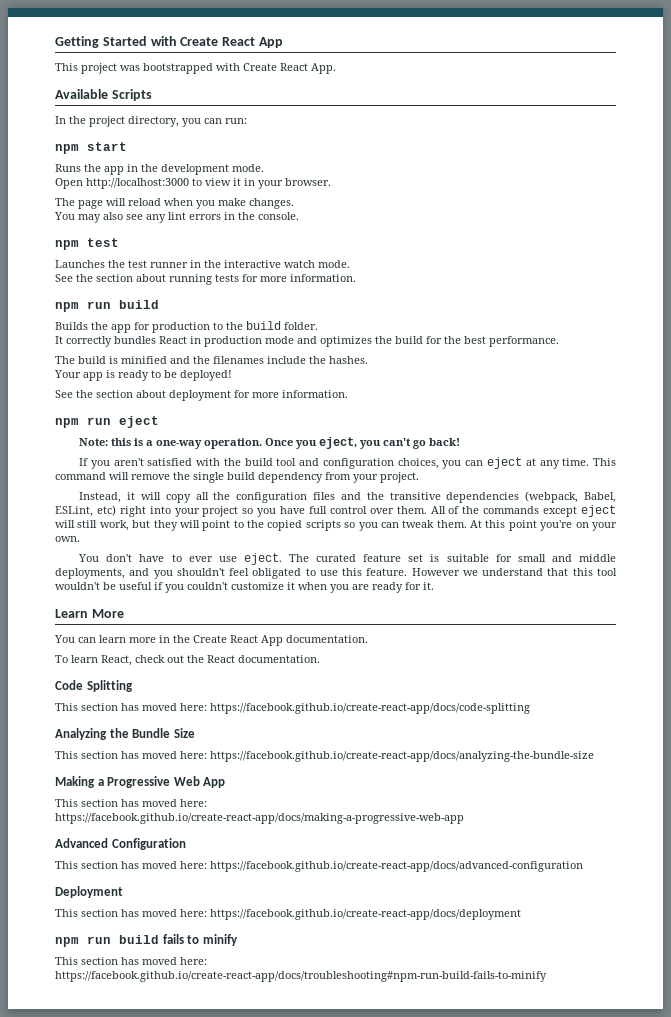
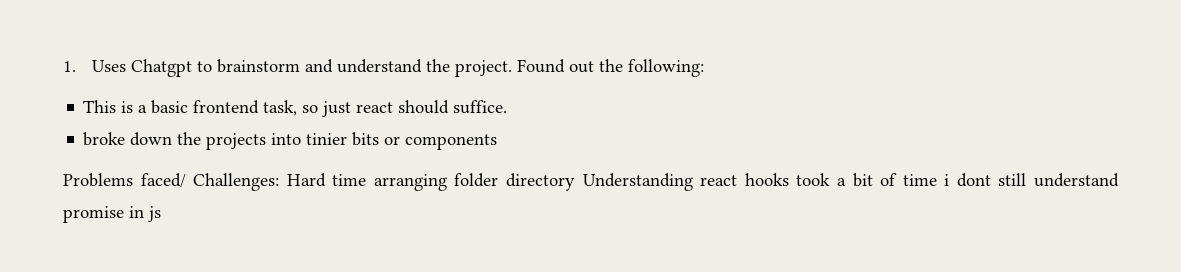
[55,36,283,48] [55,63,336,74] [55,89,152,101] [55,116,247,127] [55,142,127,154] [55,164,264,175] [55,178,331,189] [55,198,294,209] [54,212,299,223] [55,238,119,250] [55,260,350,268] [55,274,356,285] [55,300,159,312] [55,321,318,333] [55,336,559,347] [55,356,368,364] [54,370,232,381] [55,390,348,401] [55,416,159,428] [79,437,461,449] [79,457,617,469] [55,472,419,483] [79,491,617,503] [55,505,617,517] [55,520,618,531] [55,536,80,542] [78,553,617,565] [55,568,617,579] [55,582,434,593] [55,609,124,618] [54,635,368,646] [55,655,320,666] [55,680,133,692] [55,703,530,714] [55,728,195,740] [55,751,594,762] [55,776,226,788] [55,799,207,807] [55,813,464,824] [55,838,186,850] [55,861,583,872] [55,886,123,898] [55,909,521,920] [55,934,238,947] [55,957,207,965] [55,971,547,982] Getting Started with Create React App // This project was bootstrapped with Create React App. // Available Scripts // In the project directory, you can run: // npm start // Runs the app in the development mode. // Open http://localhost:3000 to view it in your browser. // The page will reload when you make changes. // You may also see any lint errors in the console. // npm test // Launches the test runner in the interactive watch mode. // See the section about running tests for more information. // npm run build // Builds the app for production to the build folder. // It correctly bundles React in production mode and optimizes the build for the best performance. // The build is minified and the filenames include the hashes. // Your app is ready to be deployed! // See the section about deployment for more information. // npm run eject // Note: this is a one-way operation. Once you eject, you can't go back! // If you aren't satisfied with the build tool and configuration choices, you can eject at any time. This command will remove the single build dependency from your project. // Instead, it will copy all the configuration files and the transitive dependencies (webpack, Babel, ESLint, etc) right into your project so you have full control over them. All of the commands except eject will still work, but they will point to the copied scripts so you can tweak them. At this point you're on your own. // You don't have to ever use eject. The curated feature set is suitable for small and middle deployments, and you shouldn't feel obligated to use this feature. However we understand that this tool wouldn't be useful if you couldn't customize it when you are ready for it. // Learn More // You can learn more in the Create React App documentation. // To learn React, check out the React documentation. // Code Splitting // This section has moved here: https://facebook.github.io/create-react-app/docs/code-splitting // Analyzing the Bundle Size // This section has moved here: https://facebook.github.io/create-react-app/docs/analyzing-the-bundle-size // Making a Progressive Web App // This section has moved here: https://facebook.github.io/create-react-app/docs/making-a-progressive-web-app // Advanced Configuration // This section has moved here: https://facebook.github.io/create-react-app/docs/advanced-configuration // Deployment // This section has moved here: https://facebook.github.io/create-react-app/docs/deployment // npm run build fails to minify // This section has moved here: https://facebook.github.io/create-react-app/docs/troubleshooting#npm-run-build-fails-to-minify -> [63,59,705,77] [83,100,508,117] [83,132,498,150] [63,173,1119,191] [63,206,161,223] 1. Uses Chatgpt to brainstorm and understand the project. Found out the following: // This is a basic frontend task, so just react should suffice. // broke down the projects into tinier bits or components // Problems faced/ Challenges: Hard time arranging folder directory Understanding react hooks took a bit of time i dont still understand promise in js

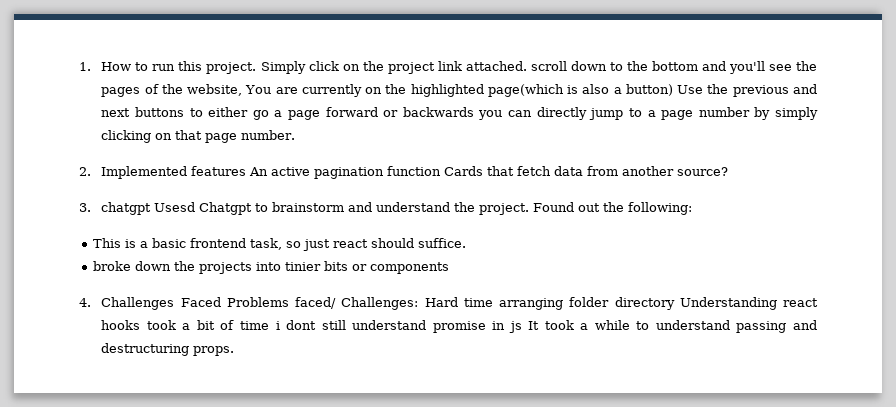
[92,60,127,72] Uses -> [101,61,818,74] [101,84,818,97] [101,107,818,120] [101,130,296,143] [79,166,729,179] [79,202,196,215] How to run this project. Simply click on the project link attached. scroll down to the bottom and you'll see the pages of the website, You are currently on the highlighted page(which is also a button) Use the previous and next buttons to either go a page forward or backwards you can directly jump to a page number by simply clicking on that page number. // 2. Implemented features An active pagination function Cards that fetch data from another source? // 3. chatgpt Usesd
(498, 142) none -> [79,297,221,310] 4. Challenges Faced
(161, 214) none -> [528,320,818,333] [101,343,235,356] It took a while to understand passing and destructuring props.

